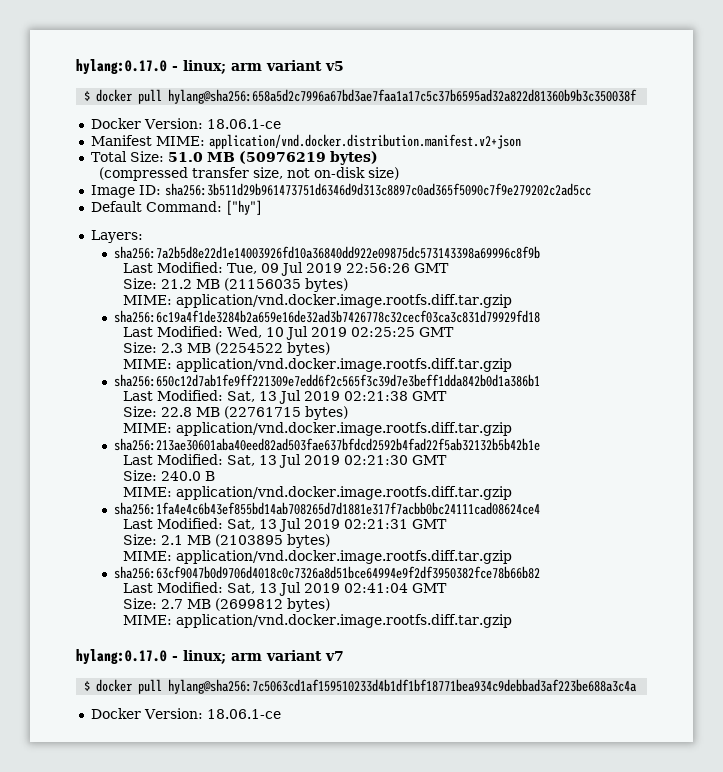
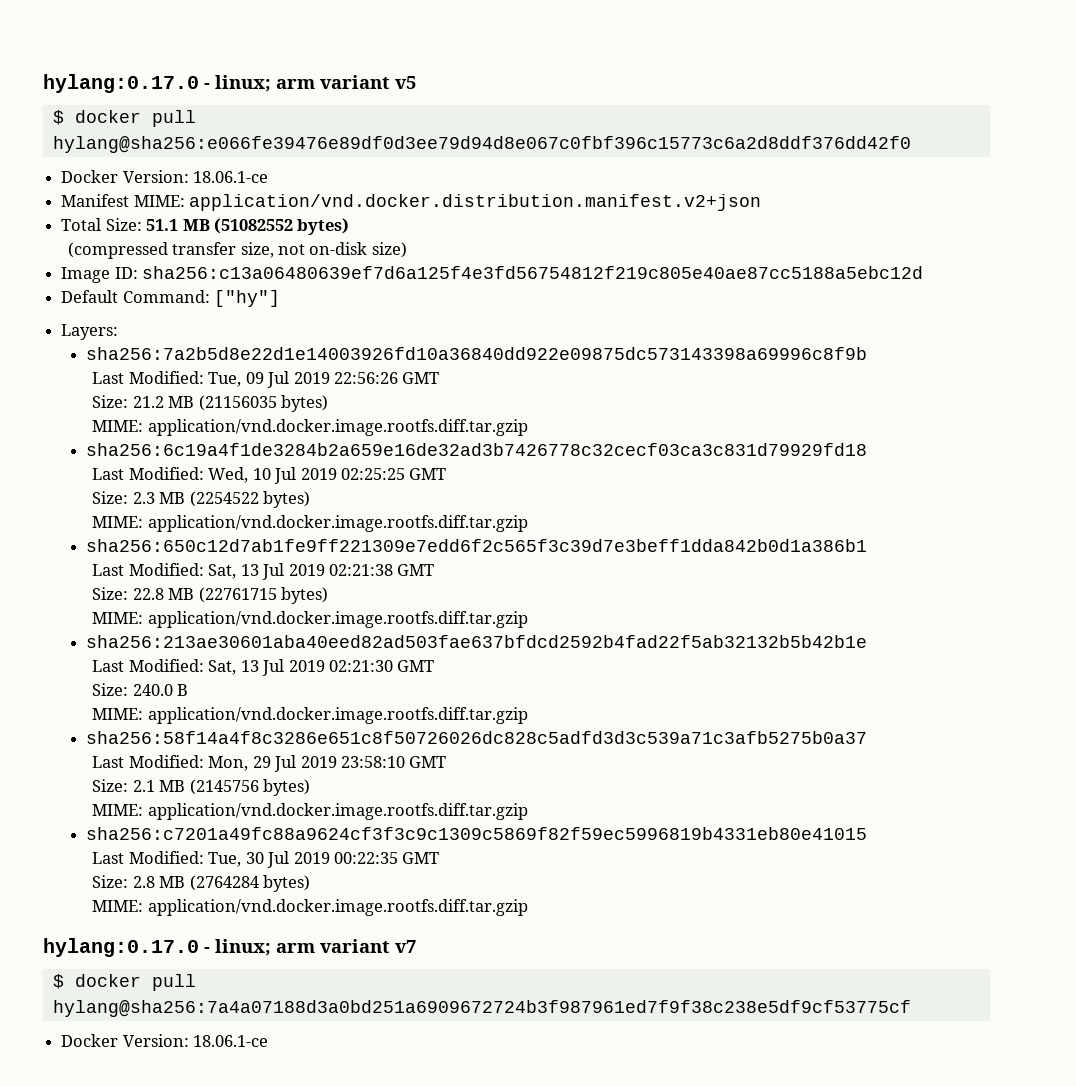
[168,89,638,104] hylang@sha256:658a5d2c7996a67bd3ae7faa1a17c5c37b6595ad32a822d81360b9b3c350038f -> [52,136,911,153] hylang@sha256:e066fe39476e89df0d3ee79d94d8e067c0fbf396c15773c6a2d8ddf376dd42f0
[167,151,326,164] 51.0 MB (50976219 -> [146,218,293,234] 51.1 MB (51082552
[164,183,591,196] sha256:3b511d29b961473751d6346d9d313c8897c0ad365f5090c7f9e279202c2ad5cc -> [142,266,924,279] sha256:c13a06480639ef7d6a125f4e3fd56754812f219c805e40ae87cc5188a5ebc12d
[114,502,541,515] [122,518,408,532] sha256:1fa4e4c6b43ef855bd14ab708265d7d1881e317f7acbb0bc24111cad08624ce4 // Last Modified: Sat, 13 Jul 2019 02:21:31 -> [85,731,867,744] [92,755,405,772] sha256:58f14a4f8c3286e651c8f50726026dc828c5adfd3d3c539a71c3afb5275b0a37 // Last Modified: Mon, 29 Jul 2019 23:58:10
[214,534,330,548] [122,550,512,564] [114,566,541,579] [122,582,447,596] [122,598,283,611] (2103895 bytes) // MIME: application/vnd.docker.image.rootfs.diff.tar.gzip // sha256:63cf9047b0d9706d4018c0c7326a8d51bce64994e9f2df3950382fce78b66b82 // Last Modified: Sat, 13 Jul 2019 02:41:04 GMT // Size: 2.7 MB (2699812 -> [189,779,311,796] [92,803,528,820] [85,827,867,840] [92,851,440,868] [92,875,259,891] (2145756 bytes) // MIME: application/vnd.docker.image.rootfs.diff.tar.gzip // sha256:c7201a49fc88a9624cf3f3c9c1309c5869f82f59ec5996819b4331eb80e41015 // Last Modified: Tue, 30 Jul 2019 00:22:35 GMT // Size: 2.8 MB (2764284
[168,679,638,694] hylang@sha256:7c5063cd1af159510233d4b1df1bf18771bea934c9debbad3af223be688a3c4a -> [52,1000,911,1017] hylang@sha256:7a4a07188d3a0bd251a6909672724b3f987961ed7f9f38c238e5df9cf53775cf

